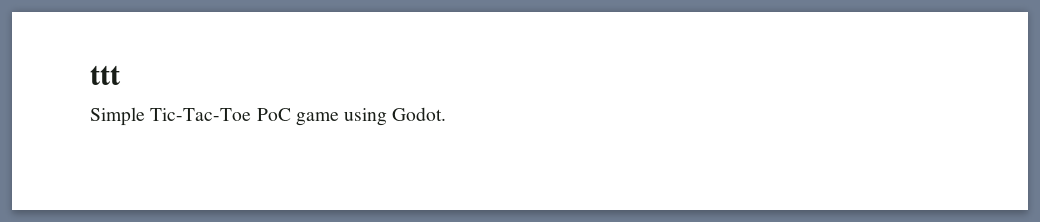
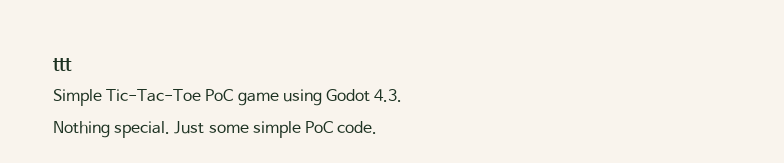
[392,107,447,121] Godot. -> [325,89,403,102] [53,121,378,138] Godot 4.3. // Nothing special. Just some simple PoC code.

